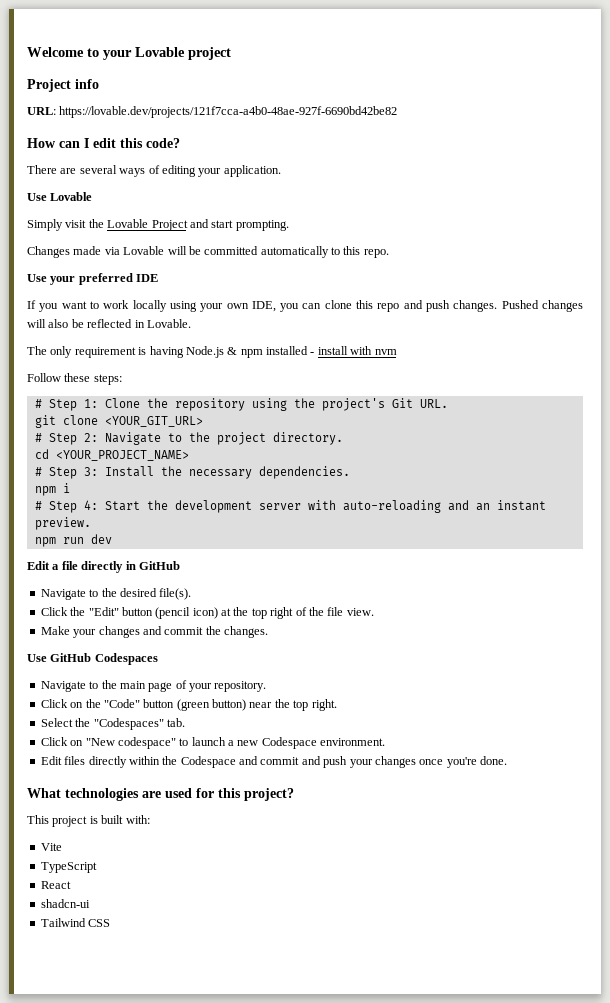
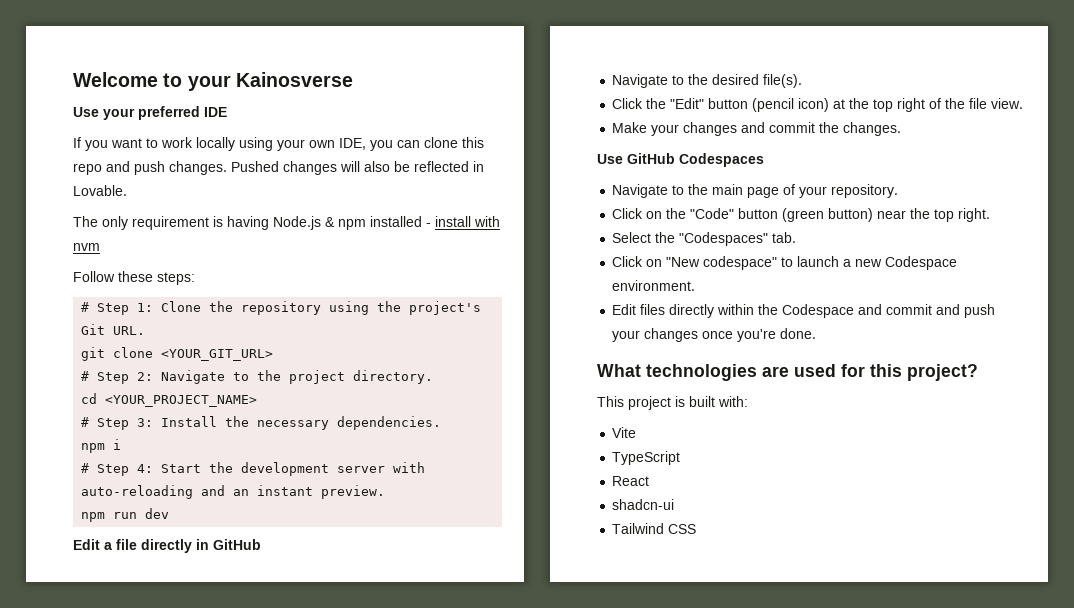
[135,47,231,60] [27,79,99,92] [27,106,398,118] [27,138,180,148] [27,165,281,177] [27,192,93,201] [27,219,289,231] [27,246,389,258] Lovable project // Project info // URL: https://lovable.dev/projects/121f7cca-a4b0-48ae-927f-6690bd42be82 // How can I edit this code? // There are several ways of editing your application. // Use Lovable // Simply visit the Lovable Project and start prompting. // Changes made via Lovable will be committed automatically to this repo. -> [235,72,353,87] Kainosverse

